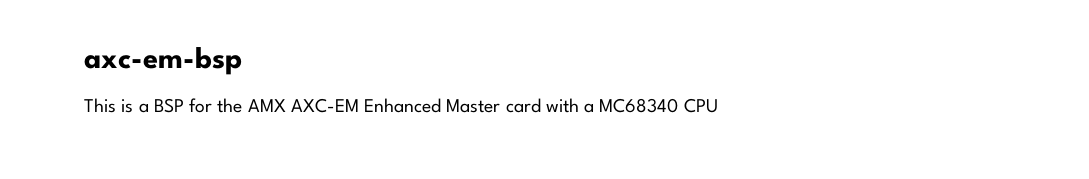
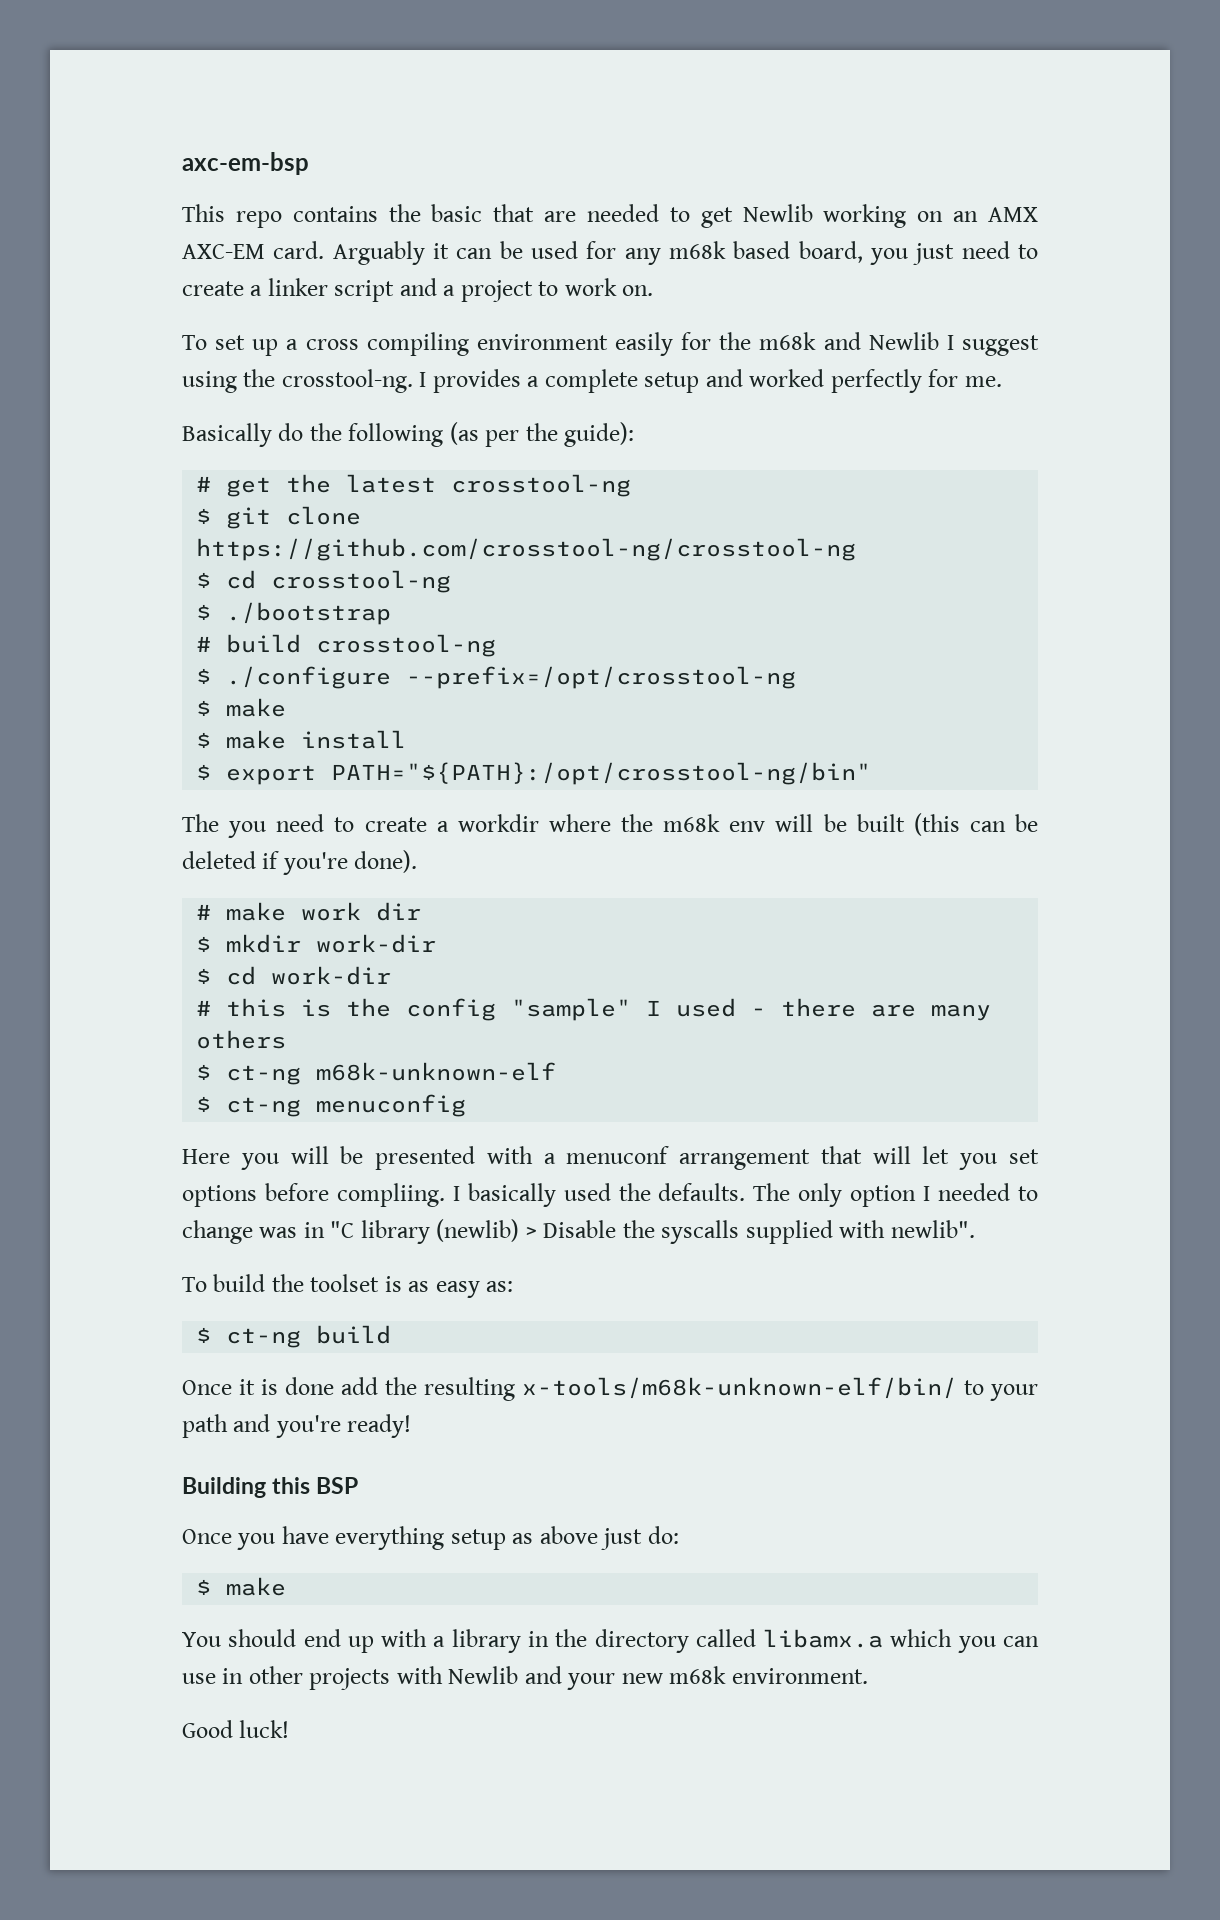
[121,98,718,113] is a BSP for the AMX AXC-EM Enhanced Master card with a MC68340 CPU -> [235,204,1038,228] [182,241,1038,265] [182,278,654,302] [182,332,1039,356] [182,369,1002,393] [182,422,635,447] [196,474,632,497] [196,506,362,529] [196,538,857,561] [196,570,452,593] [196,602,392,625] [196,634,497,657] [196,666,797,689] [196,698,287,717] [196,730,407,749] [196,762,872,785] [182,813,1038,838] [182,850,418,875] [196,902,422,921] [196,934,437,953] [196,966,392,985] [196,998,992,1021] [196,1030,287,1049] [196,1062,557,1085] [196,1094,467,1117] [182,1146,1039,1170] [182,1183,1038,1207] [182,1219,975,1244] [182,1274,514,1298] [196,1325,392,1348] [182,1377,1038,1401] [182,1414,412,1438] [182,1477,359,1498] [182,1526,679,1550] [196,1577,287,1596] [182,1629,1039,1653] [182,1666,868,1690] [182,1720,290,1738] repo contains the basic that are needed to get Newlib working on an AMX AXC-EM card. Arguably it can be used for any m68k based board, you just need to create a linker script and a project to work on. // To set up a cross compiling environment easily for the m68k and Newlib I suggest using the crosstool-ng. I provides a complete setup and worked perfectly for me. // Basically do the following (as per the guide): // # get the latest crosstool-ng // $ git clone https://github.com/crosstool-ng/crosstool-ng // $ cd crosstool-ng // $ ./bootstrap // # build crosstool-ng // $ ./configure --prefix=/opt/crosstool-ng // $ make // $ make install // $ export PATH="${PATH}:/opt/crosstool-ng/bin" // The you need to create a workdir where the m68k env will be built (this can be deleted if you're done). // # make work dir // $ mkdir work-dir // $ cd work-dir // # this is the config "sample" I used - there are many others // $ ct-ng m68k-unknown-elf // $ ct-ng menuconfig // Here you will be presented with a menuconf arrangement that will let you set options before compliing. I basically used the defaults. The only option I needed to change was in "C library (newlib) > Disable the syscalls supplied with newlib". // To build the toolset is as easy as: // $ ct-ng build // Once it is done add the resulting x-tools/m68k-unknown-elf/bin/ to your path and you're ready! // Building this BSP // Once you have everything setup as above just do: // $ make // You should end up with a library in the directory called libamx.a which you can use in other projects with Newlib and your new m68k environment. // Good luck!

